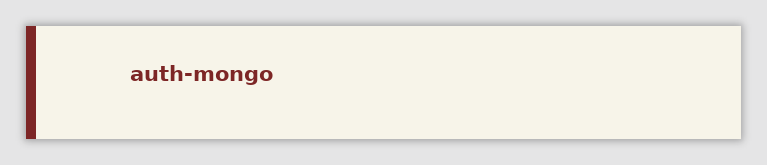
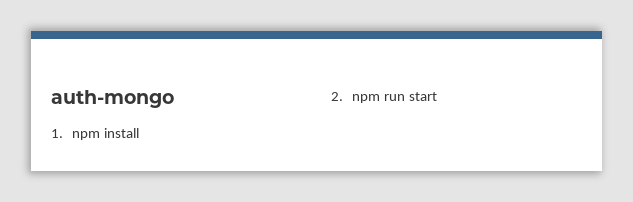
(273, 75) none -> [51,128,140,140] [331,92,438,103] // 1. npm install // 2. npm run start

